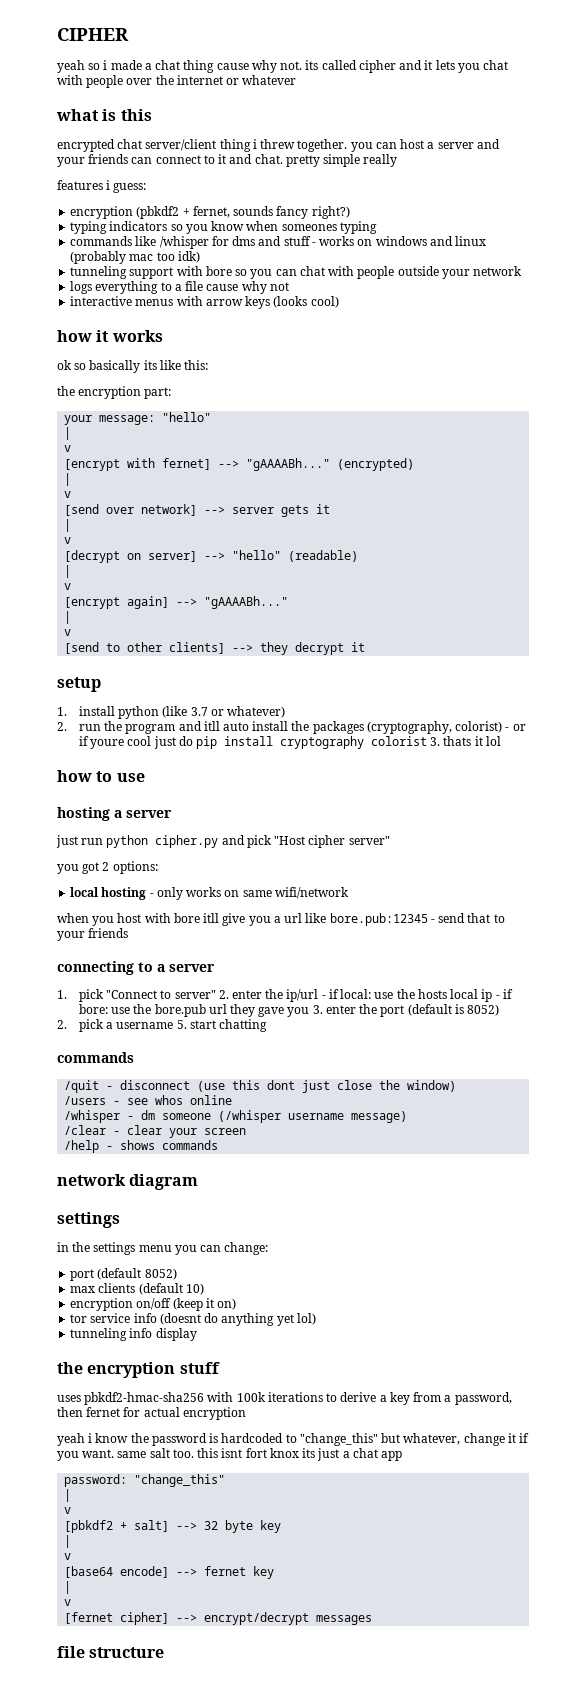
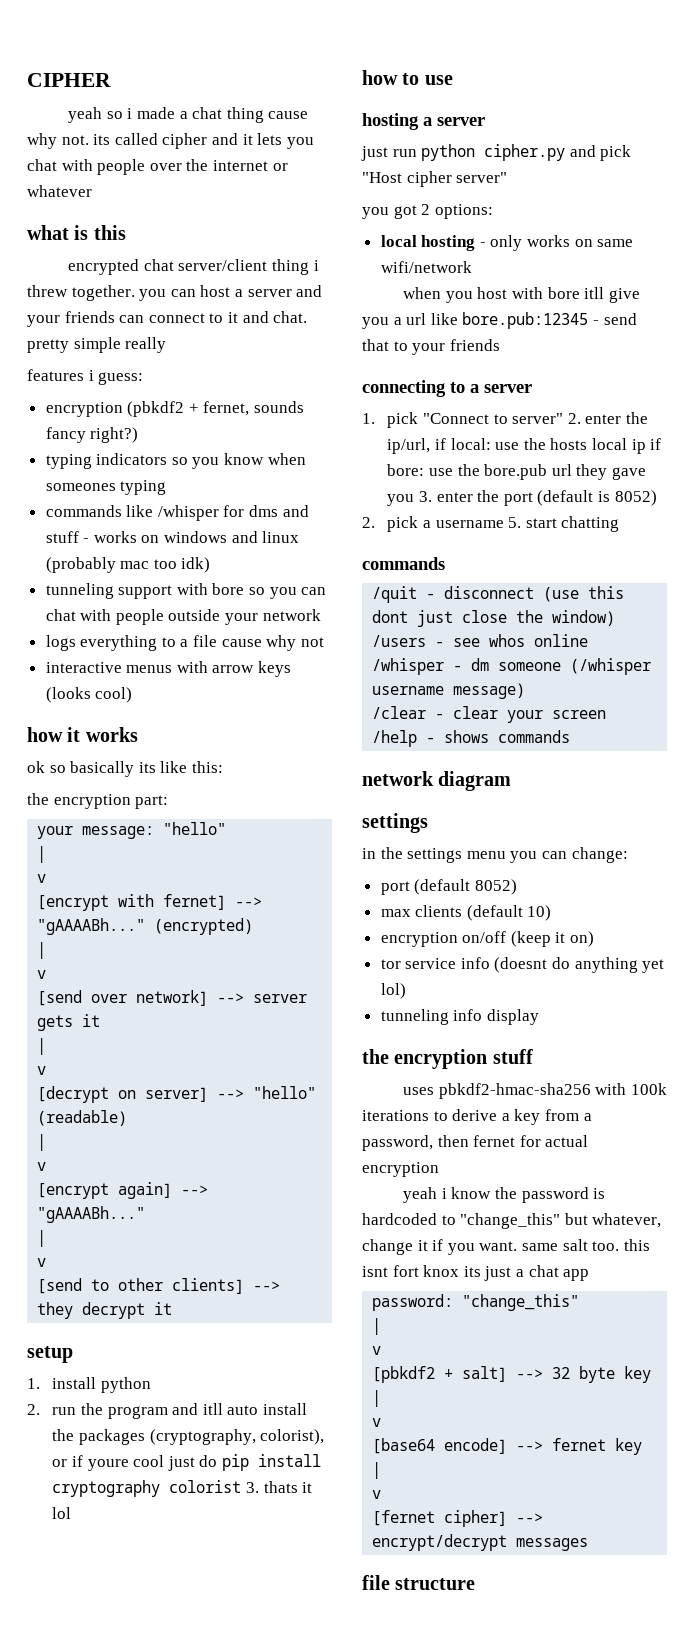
[162,706,285,718] (like 3.7 оr whatever) -> (151, 1385) none
[455,721,510,733] colorist) - -> [260,1429,325,1445] colorist),
[286,989,326,1002] ip/url - -> [387,438,431,454] ip/url,
[495,995,500,999] - -> (646, 446) none

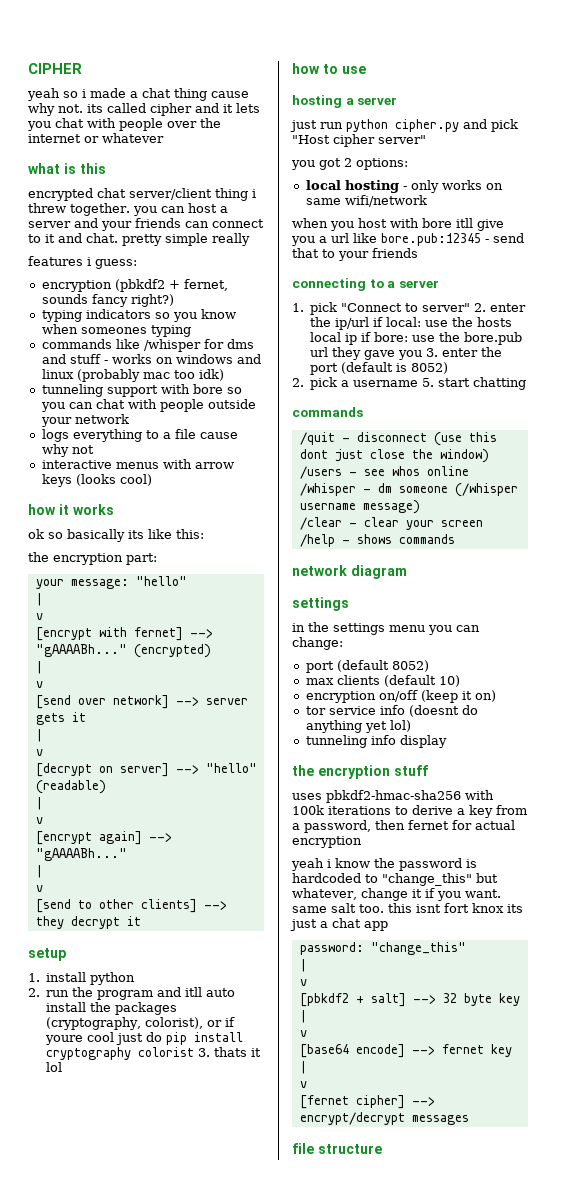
[387,438,431,454] ip/url, -> [335,317,370,330] ip/url

